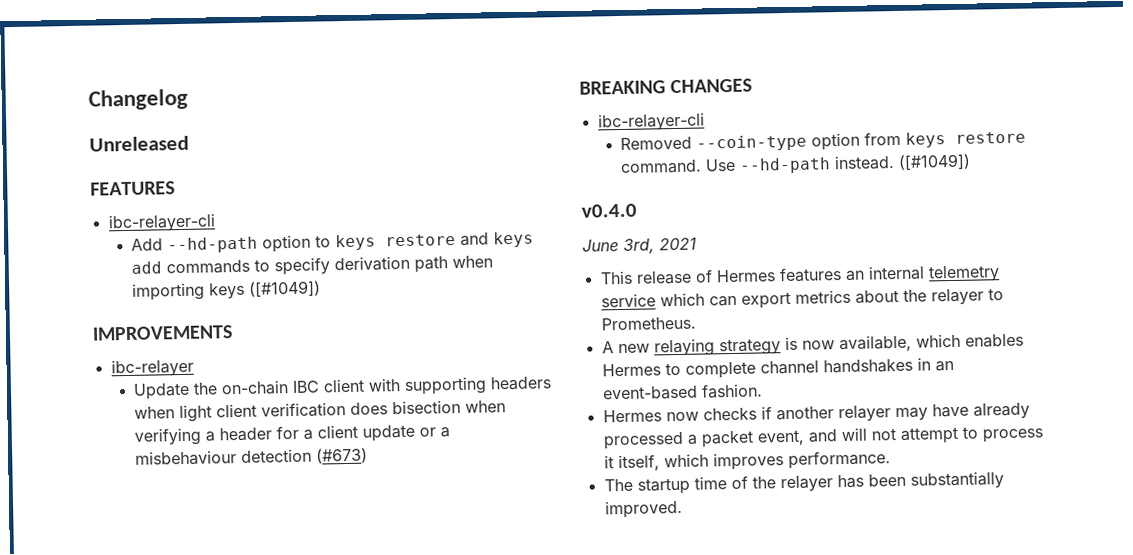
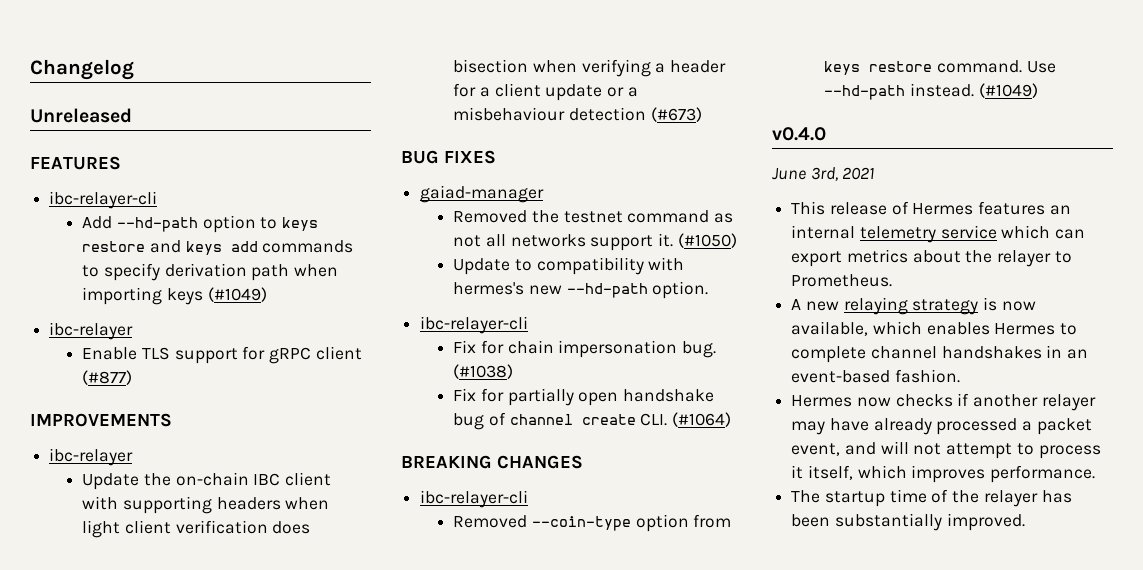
[249,280,322,298] ([#1049]) -> [207,287,267,302] [49,322,134,340] [82,346,362,364] [82,370,133,385] (#1049) // ibc-relayer // Enable TLS support for gRPC client (#877)
(369, 455) none -> [401,150,496,164] [420,185,545,203] [453,210,734,223] [453,233,737,251] [453,257,685,275] [453,281,709,299] [420,316,529,334] [453,340,717,358] [453,364,514,379] [453,388,715,406] [453,412,732,430] // BUG FIXES // gaiad-manager // Removed the testnet command as not all networks support it. (#1050) // Update to compatibility with hermes's new --hd-path option. // ibc-relayer-cli // Fix for chain impersonation bug. (#1038) // Fix for partially open handshake bug of channel create CLI. (#1064)
[898,153,972,171] ([#1049]) -> [978,83,1038,98] (#1049)

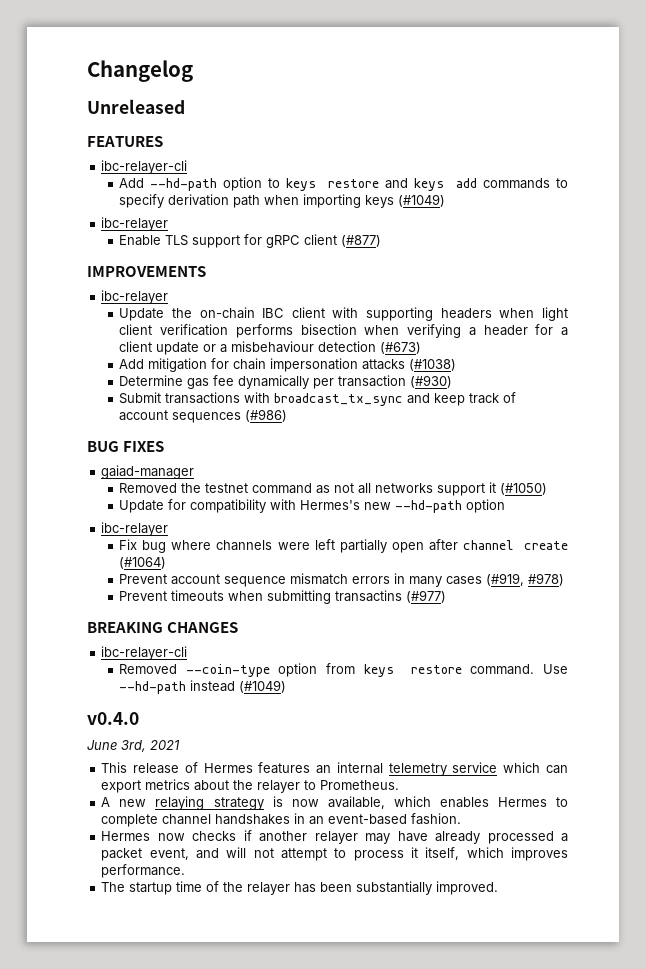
[272,521,311,534] does -> [235,324,293,338] performs
(702, 114) none -> [119,358,457,372] [119,375,453,389] [119,392,517,406] [119,409,288,423] // Add mitigation for chain impersonation attacks (#1038) // Determine gas fee dynamically per transaction (#930) // Submit transactions with broadcast_tx_sync and keep track of account sequences (#986)
[658,233,674,247] it. -> [489,482,497,493] it
[514,259,532,271] to -> [168,499,187,510] for
[453,282,525,295] hermes's -> [300,500,361,510] Hermes's
[652,281,709,299] [420,316,529,334] [453,340,717,358] [453,364,514,379] [453,388,715,406] [453,412,506,430] option. // ibc-relayer-cli // Fix for chain impersonation bug. (#1038) // Fix for partially open handshake bug of -> [466,499,506,513] [101,522,169,536] [119,539,458,553] option // ibc-relayer // Fix bug where channels were left partially open after
[640,413,668,426] CLI. -> (568, 545) none
(732, 419) none -> [119,573,565,587] [119,590,447,604] // Prevent account sequence mismatch errors in many cases (#919, #978) // Prevent timeouts when submitting transactins (#977)
[909,83,974,97] instead. -> [190,680,236,692] instead

